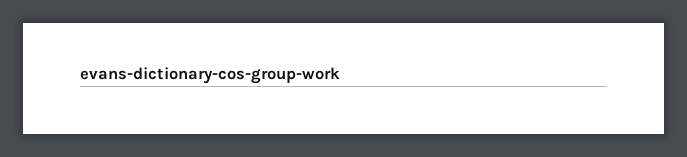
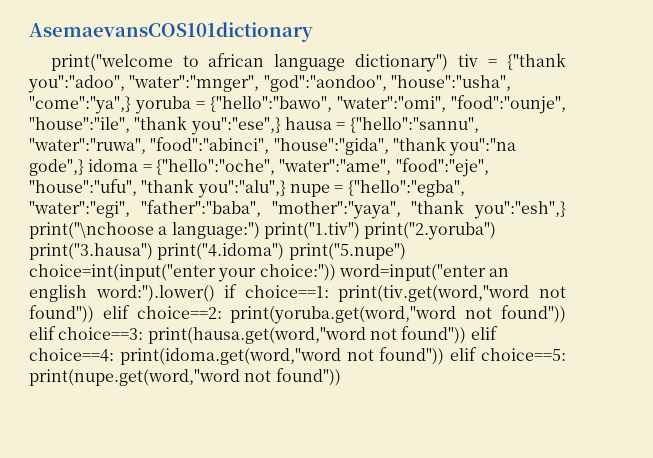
[80,67,340,84] evans-dictionary-cos-group-work -> [29,22,313,42] [50,53,566,72] [28,75,511,93] [29,95,566,114] [29,116,479,135] [29,137,517,156] [29,158,489,177] [29,179,465,198] [29,200,566,219] [29,222,497,240] [29,243,406,260] [29,264,510,282] [29,284,566,302] [29,305,566,324] [29,326,498,344] [29,347,566,365] [29,368,341,386] AsemaevansCOS101dictionary // print("welcome to african language dictionary") tiv = {"thank you":"adoo", "water":"mnger", "god":"aondoo", "house":"usha", "come":"ya",} yoruba = {"hello":"bawo", "water":"omi", "food":"ounje", "house":"ile", "thank you":"ese",} hausa = {"hello":"sannu", "water":"ruwa", "food":"abinci", "house":"gida", "thank you":"na gode",} idoma = {"hello":"oche", "water":"ame", "food":"eje", "house":"ufu", "thank you":"alu",} nupe = {"hello":"egba", "water":"egi", "father":"baba", "mother":"yaya", "thank you":"esh",} print("\nchoose a language:") print("1.tiv") print("2.yoruba") print("3.hausa") print("4.idoma") print("5.nupe") choice=int(input("enter your choice:")) word=input("enter an english word:").lower() if choice==1: print(tiv.get(word,"word not found")) elif choice==2: print(yoruba.get(word,"word not found")) elif choice==3: print(hausa.get(word,"word not found")) elif choice==4: print(idoma.get(word,"word not found")) elif choice==5: print(nupe.get(word,"word not found"))

